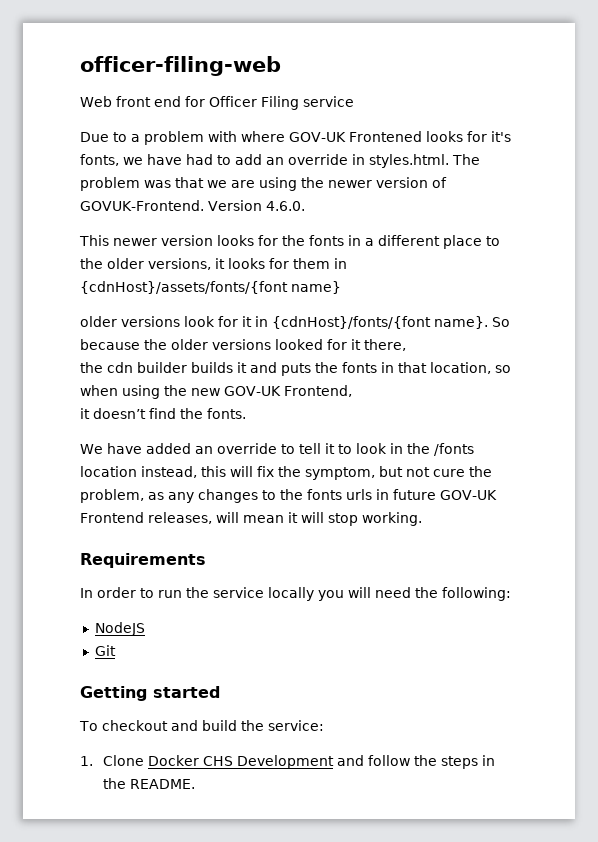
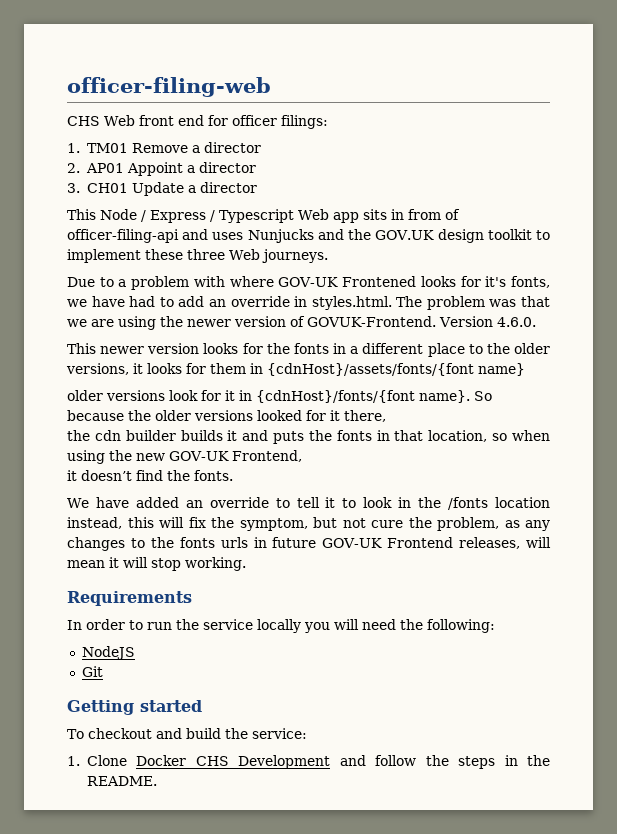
(281, 66) none -> [67,116,100,126] CHS
[209,96,354,110] Officer Filing service -> [231,115,328,129] [67,142,261,153] [67,162,256,176] [67,182,257,196] [67,209,460,223] [67,229,550,243] [67,249,328,263] officer filings: // 1. TM01 Remove a director // 2. AP01 Appoint a director // 3. CH01 Update a director // This Node / Express / Typescript Web app sits in from of officer-filing-api and uses Nunjucks and the GOV.UK design toolkit to implement these three Web journeys.

